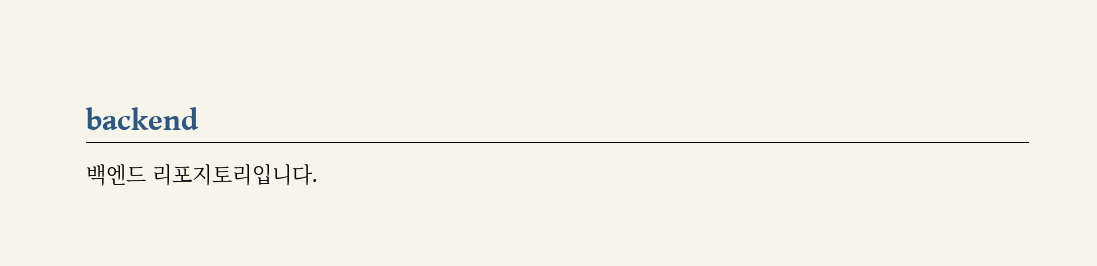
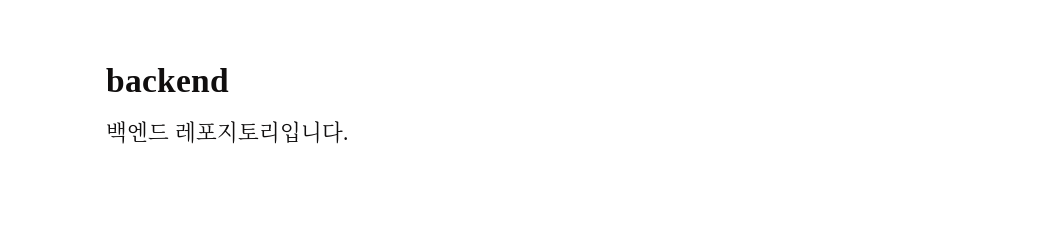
[151,164,317,186] 리포지토리입니다. -> [174,121,348,144] 레포지토리입니다.

